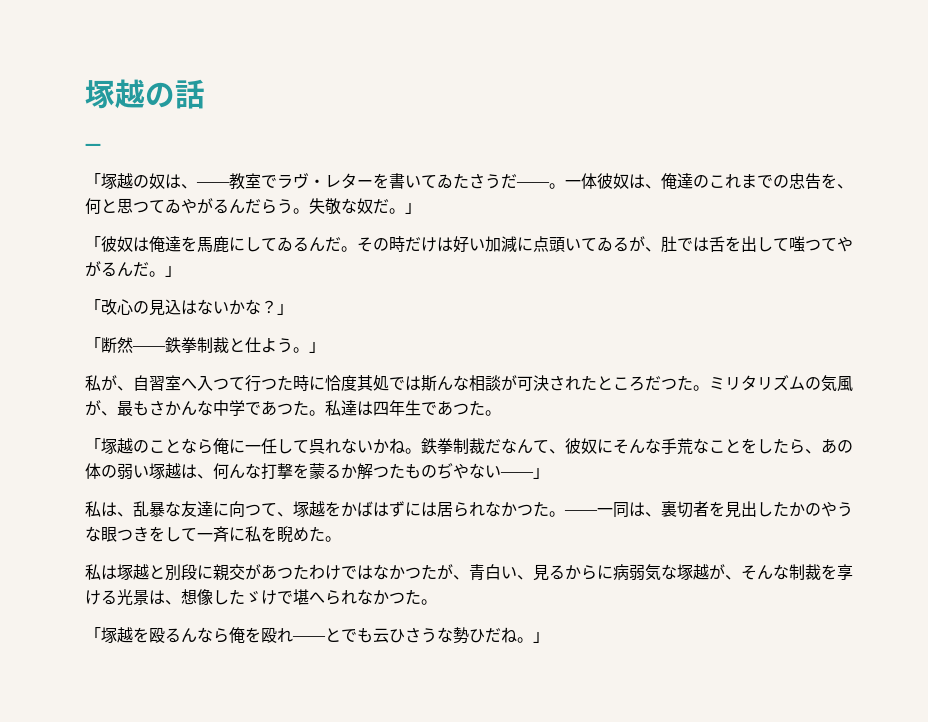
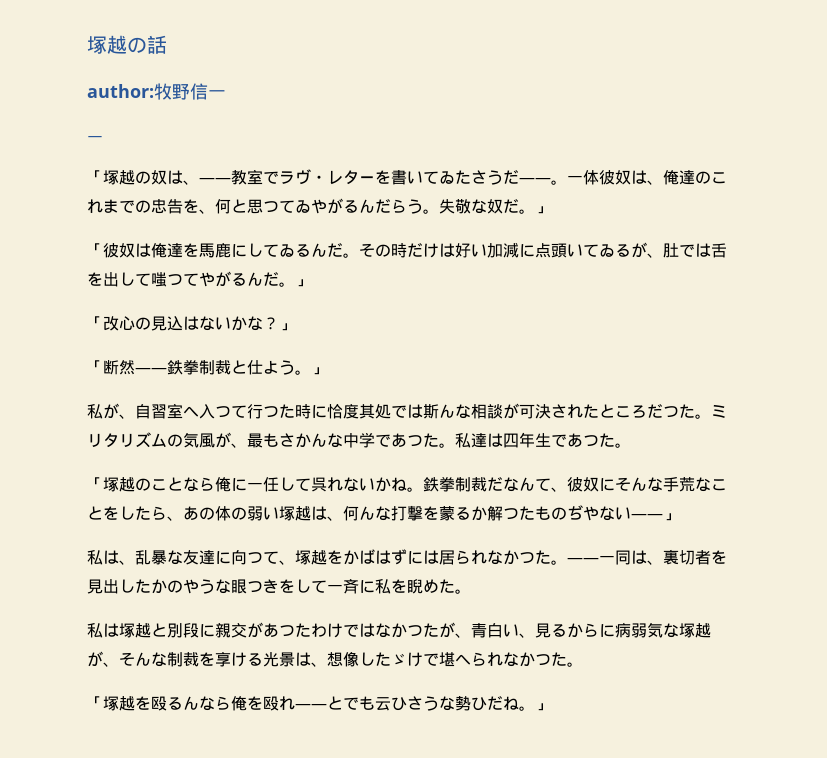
(205, 94) none -> [87,83,226,100] // author:牧野信一

